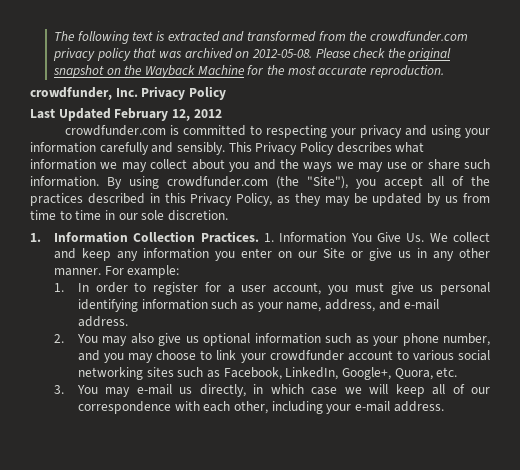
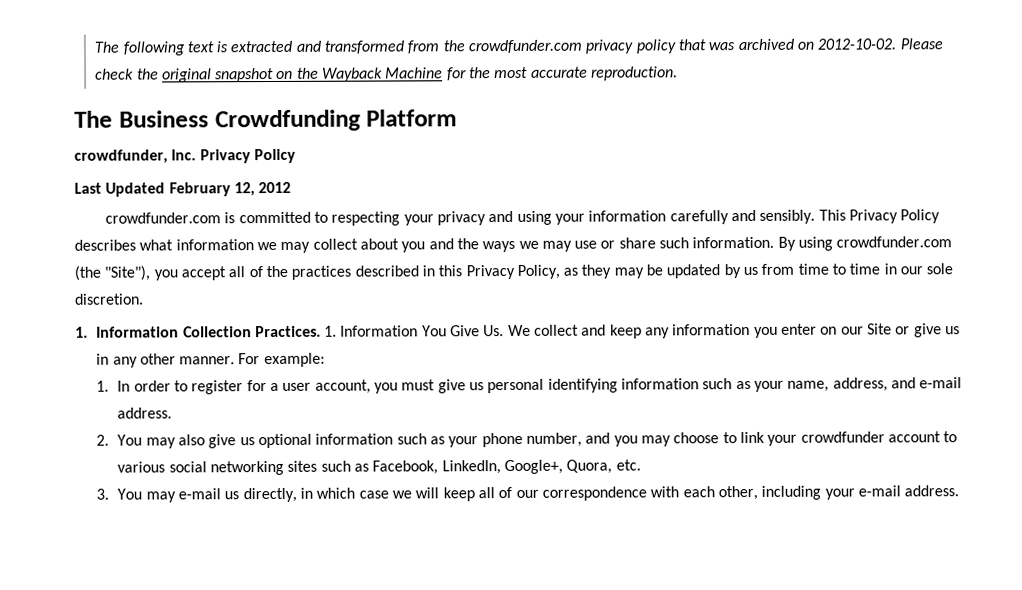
[251,49,312,58] 2012-05-08. -> [817,38,897,50] 2012-10-02.
(444, 71) none -> [74,109,458,132] // The Business Crowdfunding Platform

